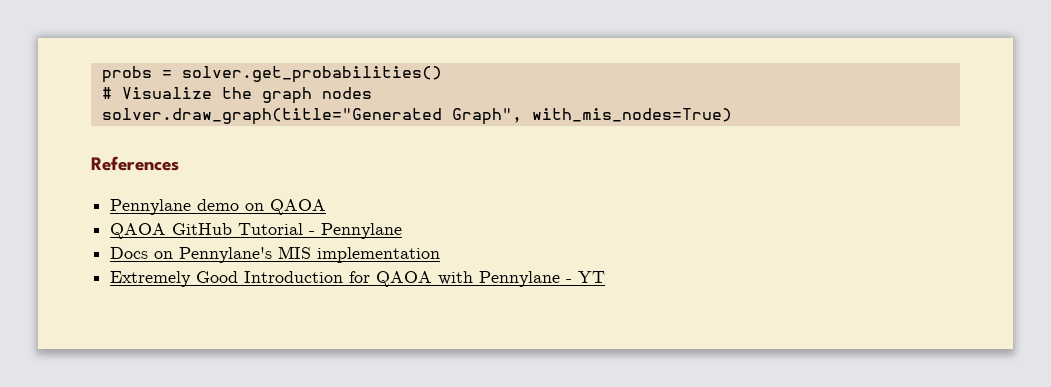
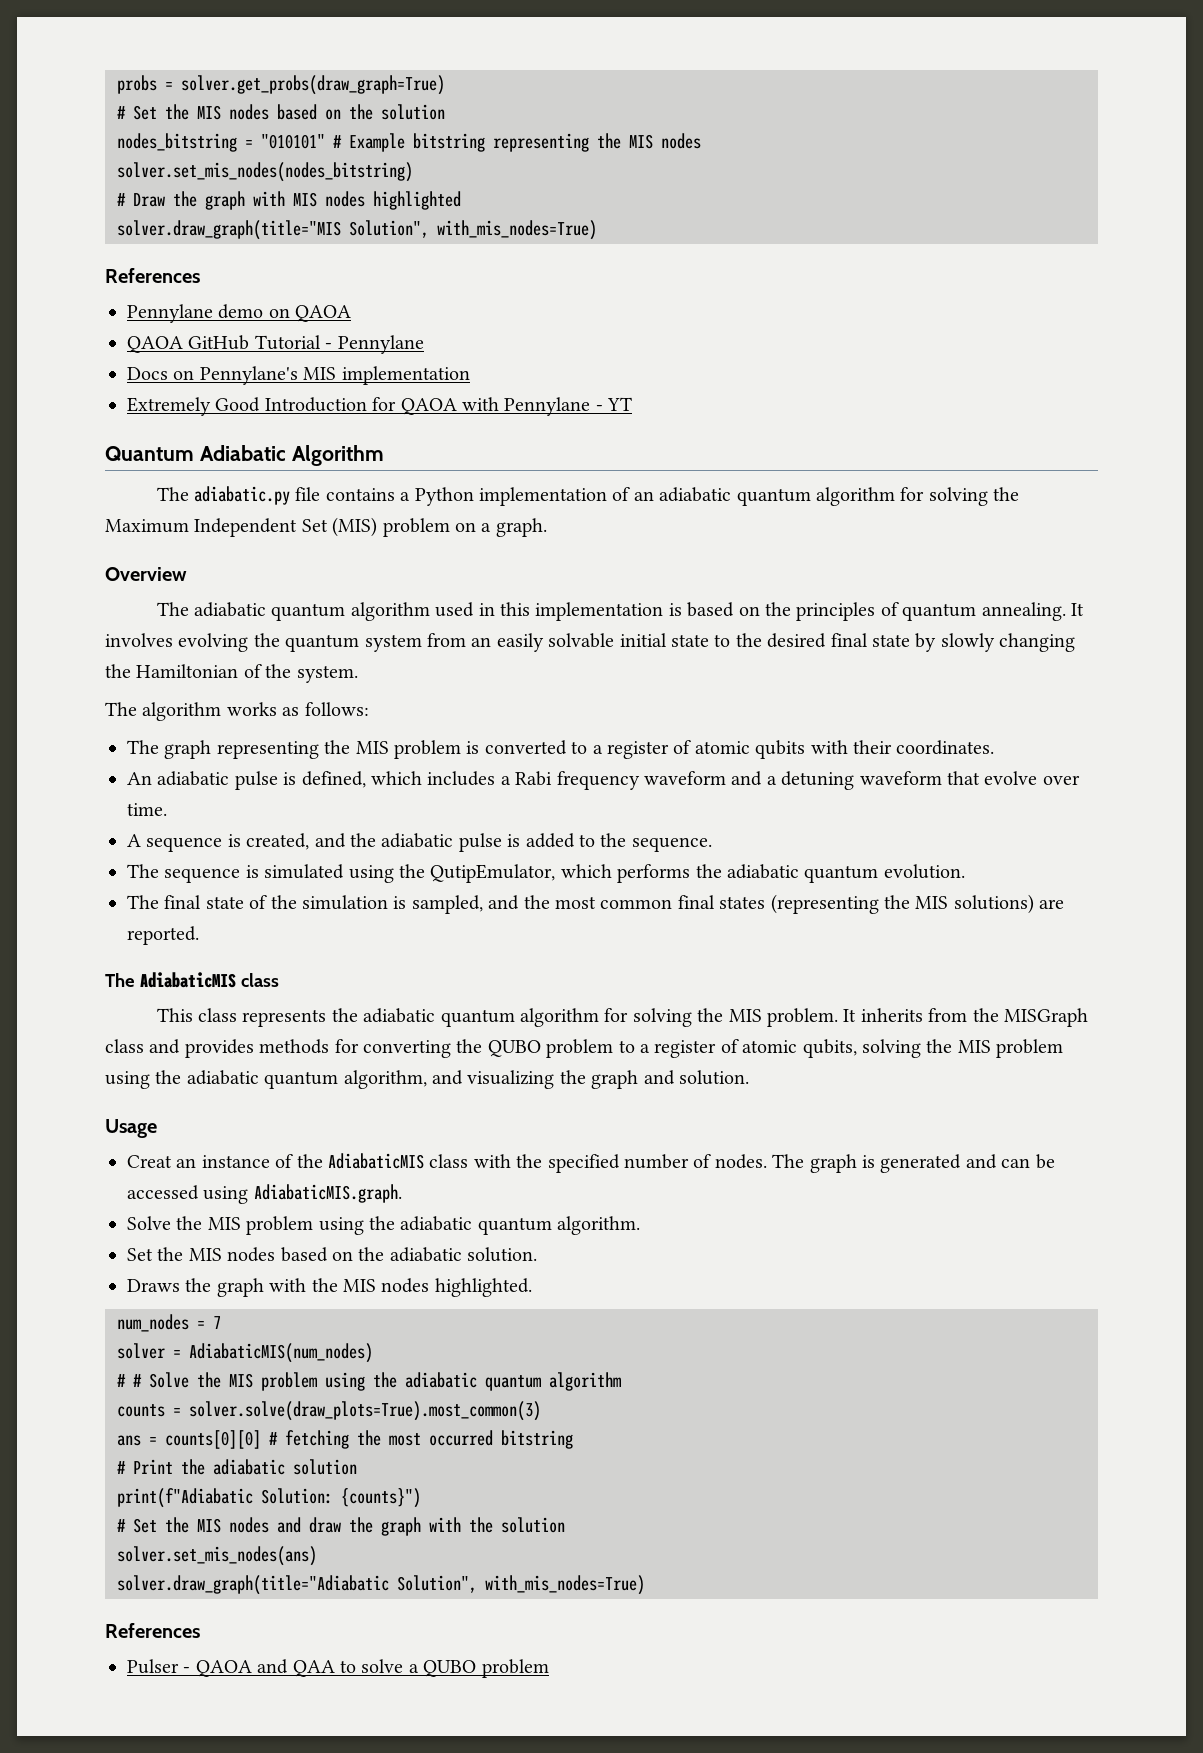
[181,66,442,83] [101,87,372,104] [101,108,522,125] solver.get_probabilities() // # Visualize the graph nodes // solver.draw_graph(title="Generated Graph", -> [181,75,445,95] [117,104,445,120] [117,133,701,152] [117,162,413,182] [117,191,461,210] [117,220,429,240] solver.get_probs(draw_graph=True) // # Set the MIS nodes based on the solution // nodes_bitstring = "010101" # Example bitstring representing the MIS nodes // solver.set_mis_nodes(nodes_bitstring) // # Draw the graph with MIS nodes highlighted // solver.draw_graph(title="MIS Solution",
(606, 277) none -> [105,445,384,466] [156,486,1020,506] [105,517,547,537] [105,567,187,581] [156,602,1085,621] [105,633,1076,652] [105,664,358,683] [105,702,369,721] [127,740,995,759] [127,771,1080,790] [127,803,167,816] [127,833,712,852] [127,864,965,883] [127,894,1065,914] [127,926,199,945] [105,972,279,988] [156,1008,1089,1027] [105,1039,1064,1058] [105,1070,749,1089] [105,1119,157,1138] [127,1153,1055,1173] [127,1184,402,1204] [127,1216,641,1235] [127,1247,538,1262] [127,1278,532,1297] [117,1314,221,1332] [117,1343,373,1363] [117,1372,621,1391] [117,1401,541,1421] [117,1430,573,1449] [117,1459,357,1475] [117,1488,421,1508] [117,1517,565,1536] [117,1546,317,1566] [117,1575,645,1595] [105,1623,200,1638] [127,1659,549,1678] // Quantum Adiabatic Algorithm // The adiabatic.py file contains a Python implementation of an adiabatic quantum algorithm for solving the Maximum Independent Set (MIS) problem on a graph. // Overview // The adiabatic quantum algorithm used in this implementation is based on the principles of quantum annealing. It involves evolving the quantum system from an easily solvable initial state to the desired final state by slowly changing the Hamiltonian of the system. // The algorithm works as follows: // The graph representing the MIS problem is converted to a register of atomic qubits with their coordinates. // An adiabatic pulse is defined, which includes a Rabi frequency waveform and a detuning waveform that evolve over time. // A sequence is created, and the adiabatic pulse is added to the sequence. // The sequence is simulated using the QutipEmulator, which performs the adiabatic quantum evolution. // The final state of the simulation is sampled, and the most common final states (representing the MIS solutions) are reported. // The AdiabaticMIS class // This class represents the adiabatic quantum algorithm for solving the MIS problem. It inherits from the MISGraph class and provides methods for converting the QUBO problem to a register of atomic qubits, solving the MIS problem using the adiabatic quantum algorithm, and visualizing the graph and solution. // Usage // Creat an instance of the AdiabaticMIS class with the specified number of nodes. The graph is generated and can be accessed using AdiabaticMIS.graph. // Solve the MIS problem using the adiabatic quantum algorithm. // Set the MIS nodes based on the adiabatic solution. // Draws the graph with the MIS nodes highlighted. // num_nodes = 7 // solver = AdiabaticMIS(num_nodes) // # # Solve the MIS problem using the adiabatic quantum algorithm // counts = solver.solve(draw_plots=True).most_common(3) // ans = counts[0][0] # fetching the most occurred bitstring // # Print the adiabatic solution // print(f"Adiabatic Solution: {counts}") // # Set the MIS nodes and draw the graph with the solution // solver.set_mis_nodes(ans) // solver.draw_graph(title="Adiabatic Solution", with_mis_nodes=True) // References // Pulser - QAOA and QAA to solve a QUBO problem

